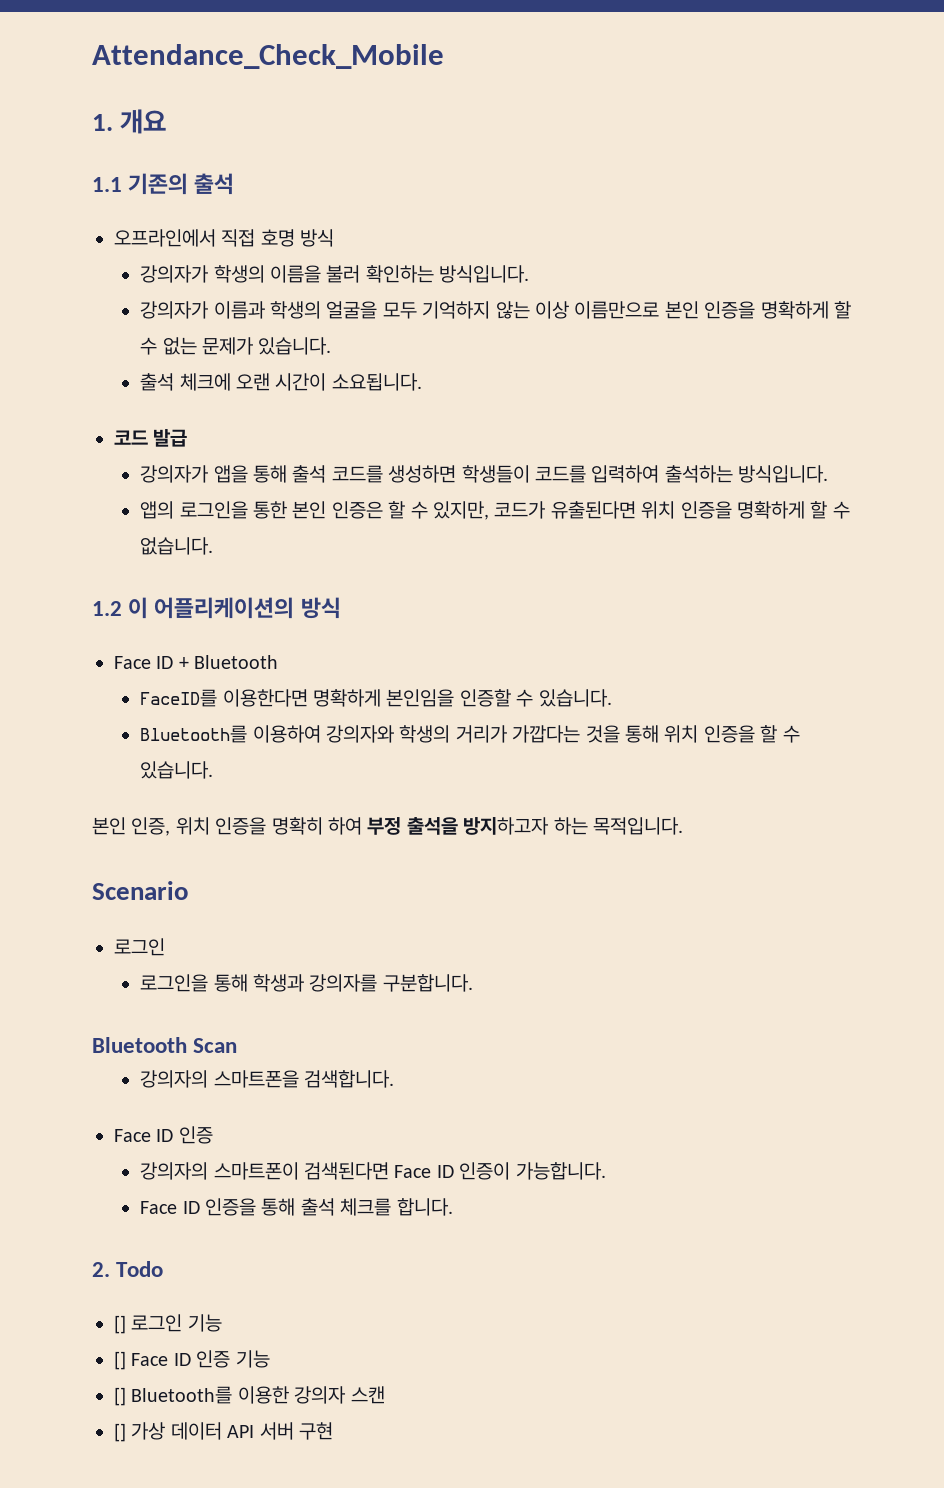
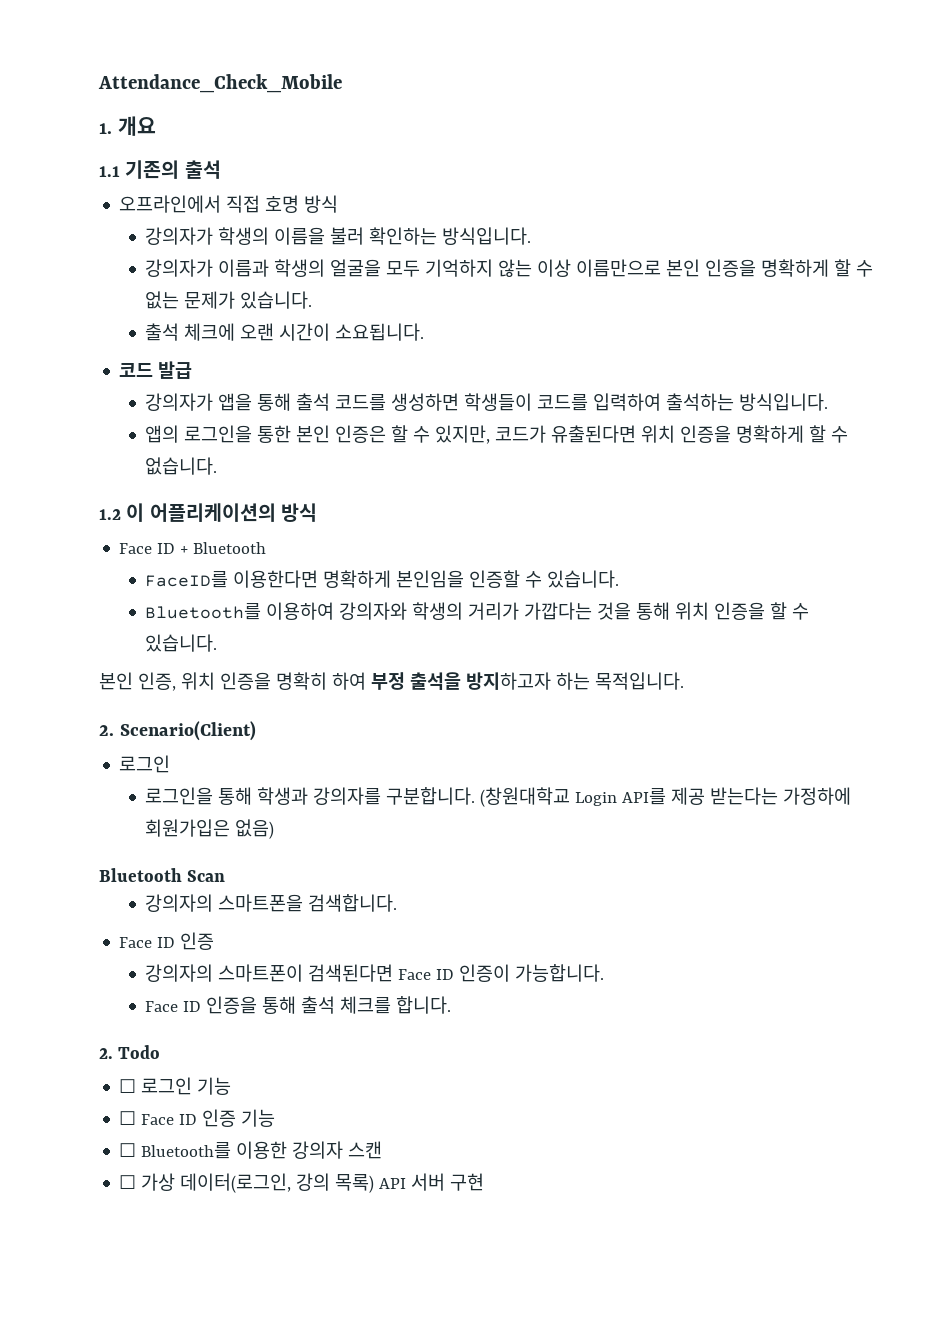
[92,881,189,900] Scenario -> [99,721,256,741] 2. Scenario(Client)
(473, 983) none -> [480,787,852,807] [145,819,275,839] (창원대학교 Login API를 제공 받는다는 가정하에 회원가입은 없음)
[114,1315,126,1334] [] -> [119,1079,137,1093] ☐
[114,1351,126,1370] [] -> [119,1111,137,1125] ☐
[114,1387,126,1406] [] -> [119,1143,137,1157] ☐
[114,1422,222,1442] [] 가상 데이터 -> [119,1173,375,1193] ☐ 가상 데이터(로그인, 강의 목록)

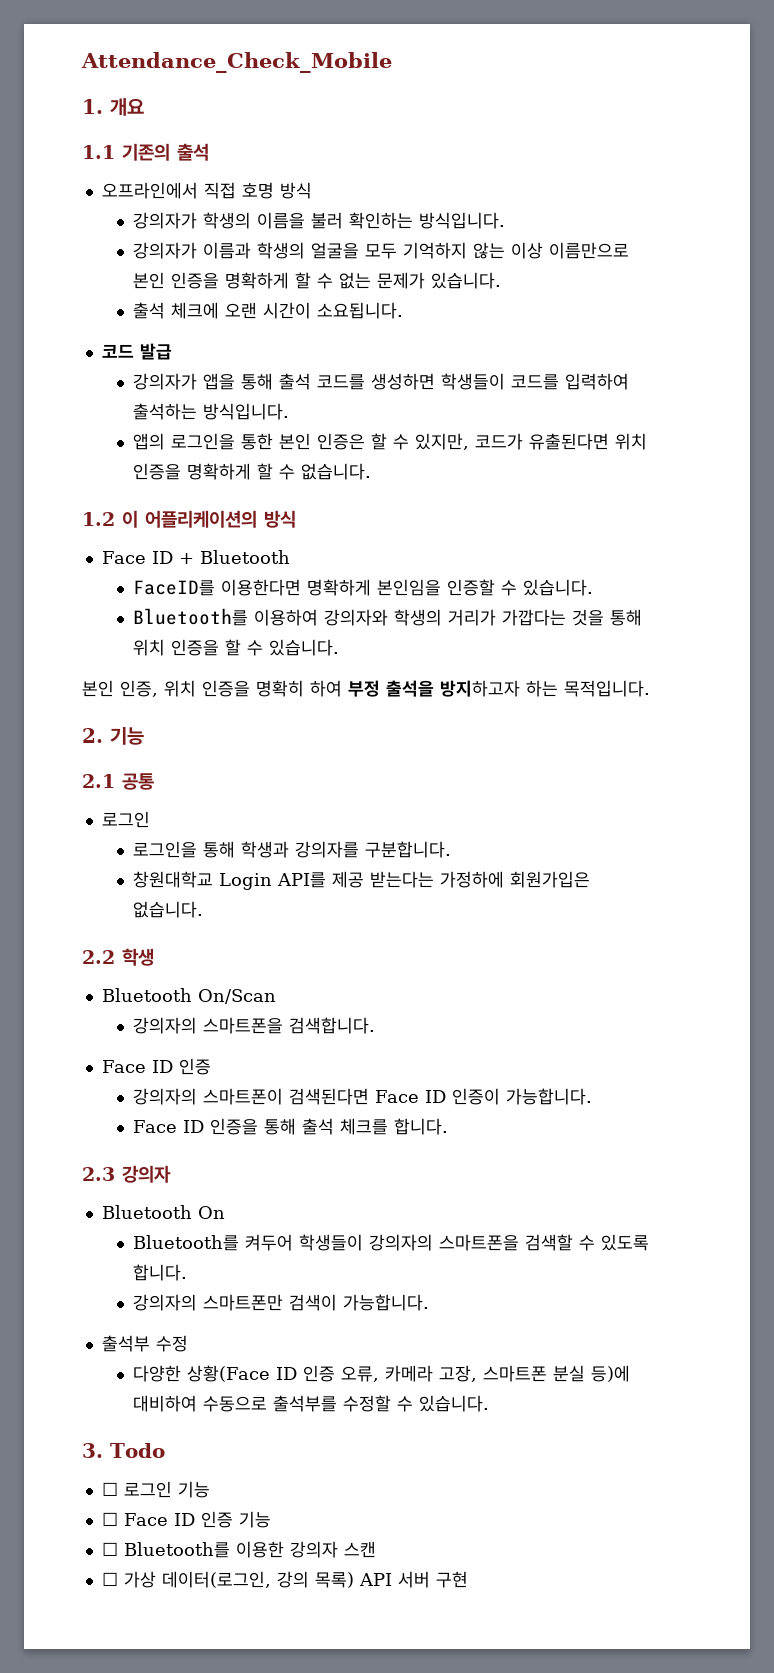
[119,721,256,741] Scenario(Client) -> [110,727,144,745] [82,773,154,790] 기능 // 2.1 공통
[480,787,571,807] (창원대학교 -> [133,871,214,888] // 창원대학교
[235,819,275,839] [99,868,226,882] 없음) // Bluetooth Scan -> [133,901,204,918] [82,948,154,966] [101,988,276,1004] 없습니다. // 2.2 학생 // Bluetooth On/Scan
[99,1048,113,1059] 2. -> [82,1165,171,1183] [101,1205,225,1219] [133,1234,650,1251] [133,1264,188,1281] [133,1294,430,1311] [101,1335,188,1352] [133,1365,631,1382] [133,1395,490,1412] [82,1443,103,1458] 2.3 강의자 // Bluetooth On // Bluetooth를 켜두어 학생들이 강의자의 스마트폰을 검색할 수 있도록 합니다. // 강의자의 스마트폰만 검색이 가능합니다. // 출석부 수정 // 다양한 상황(Face ID 인증 오류, 카메라 고장, 스마트폰 분실 등)에 대비하여 수동으로 출석부를 수정할 수 있습니다. // 3.

